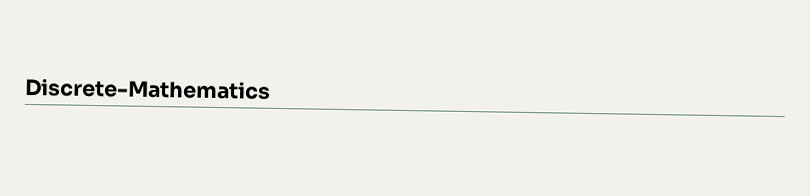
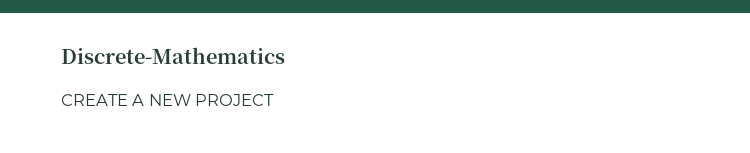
(271, 88) none -> [61,94,275,106] // CREATE A NEW PROJECT

